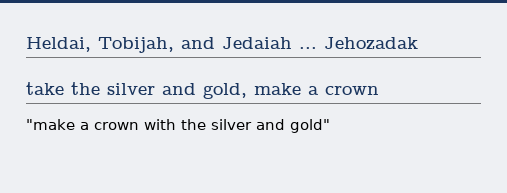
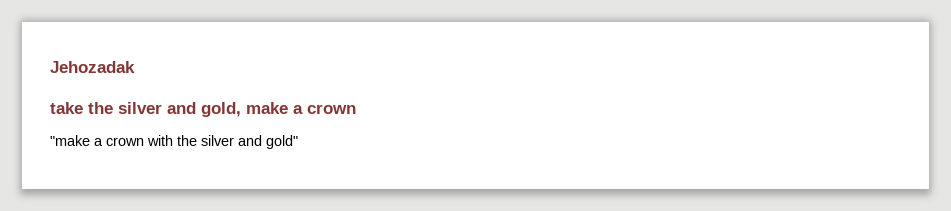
[26,37,317,53] Heldai, Tobijah, and Jedaiah ... -> (50, 67) none

